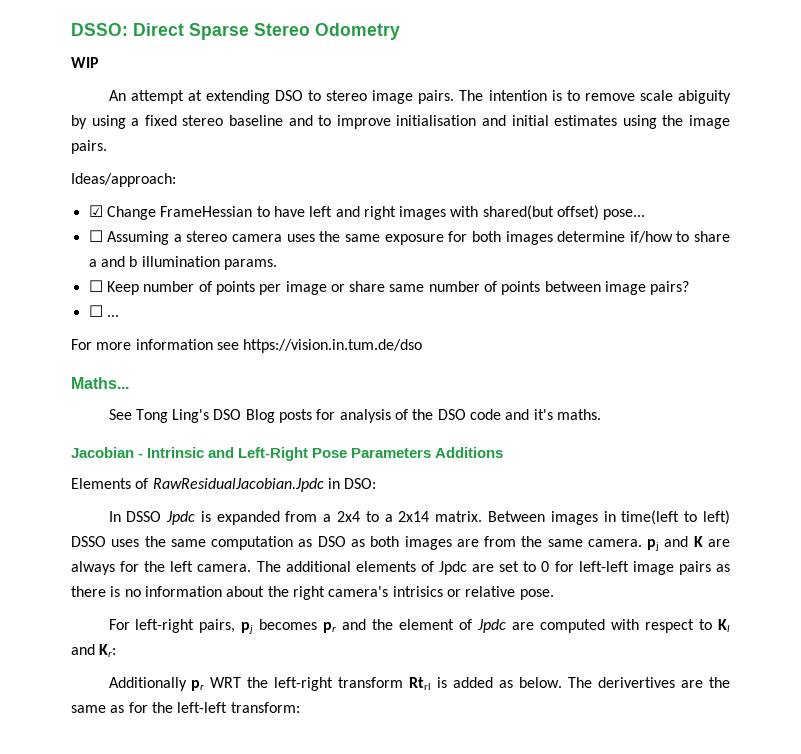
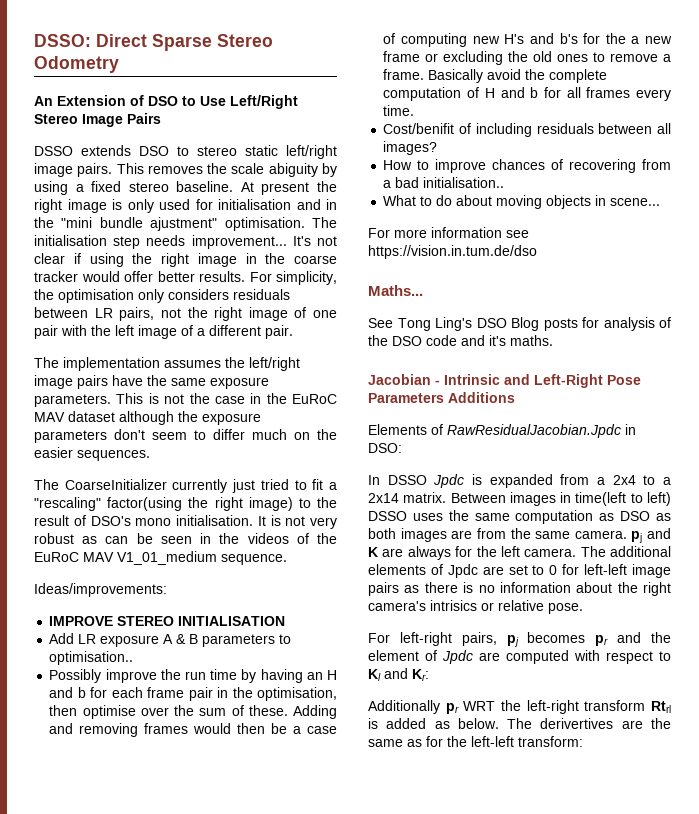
[71,57,99,68] [108,90,635,104] WIP // An attempt at extending DSO to stereo image pairs. The intention is to remove -> [34,95,298,109] [34,113,161,127] [34,145,337,159] [34,163,228,177] An Extension of DSO to Use Left/Right Stereo Image Pairs // DSSO extends DSO to stereo static left/right image pairs. This removes the
[229,115,731,129] [71,140,107,154] [71,173,176,187] [88,205,646,220] [88,230,730,245] [88,256,277,270] [88,280,690,295] [88,305,119,317] baseline and to improve initialisation and initial estimates using the image pairs. // Ideas/approach: // ☑ Change FrameHessian to have left and right images with shared(but offset) pose... // ☐ Assuming a stereo camera uses the same exposure for both images determine if/how to share a and b illumination params. // ☐ Keep number of points per image or share same number of points between image pairs? // ☐ ... -> [176,181,337,195] [34,199,337,213] [34,217,337,231] [34,235,337,249] [34,253,337,267] [34,271,337,285] [34,289,290,303] [34,307,337,321] [34,325,293,339] [34,357,300,371] [34,375,269,389] [34,393,337,407] [34,411,261,425] [34,429,337,443] [34,447,150,461] [34,479,338,493] [34,497,337,511] [34,515,337,529] [34,533,337,544] [34,551,287,565] [34,583,167,597] [49,616,286,626] [49,633,292,647] [49,651,134,665] [49,669,337,683] [49,687,337,701] [49,705,337,719] [49,723,337,737] [383,33,672,47] [383,51,671,65] [383,69,608,83] [383,87,671,101] [383,105,415,116] [383,123,671,137] [383,141,438,155] [383,159,671,173] [383,177,505,188] [383,195,661,209] baseline. At present the right image is only used for initialisation and in the "mini bundle ajustment" optimisation. The initialisation step needs improvement... It's not clear if using the right image in the coarse tracker would offer better results. For simplicity, the optimisation only considers residuals between LR pairs, not the right image of one pair with the left image of a different pair. // The implementation assumes the left/right image pairs have the same exposure parameters. This is not the case in the EuRoC MAV dataset although the exposure parameters don't seem to differ much on the easier sequences. // The CoarseInitializer currently just tried to fit a "rescaling" factor(using the right image) to the result of DSO's mono initialisation. It is not very robust as can be seen in the videos of the EuRoC MAV V1_01_medium sequence. // Ideas/improvements: // IMPROVE STEREO INITIALISATION // Add LR exposure A & B parameters to optimisation.. // Possibly improve the run time by having an H and b for each frame pair in the optimisation, then optimise over the sum of these. Adding and removing frames would then be a case of computing new H's and b's for the a new frame or excluding the old ones to remove a frame. Basically avoid the complete computation of H and b for all frames every time. // Cost/benifit of including residuals between all images? // How to improve chances of recovering from a bad initialisation.. // What to do about moving objects in scene...

